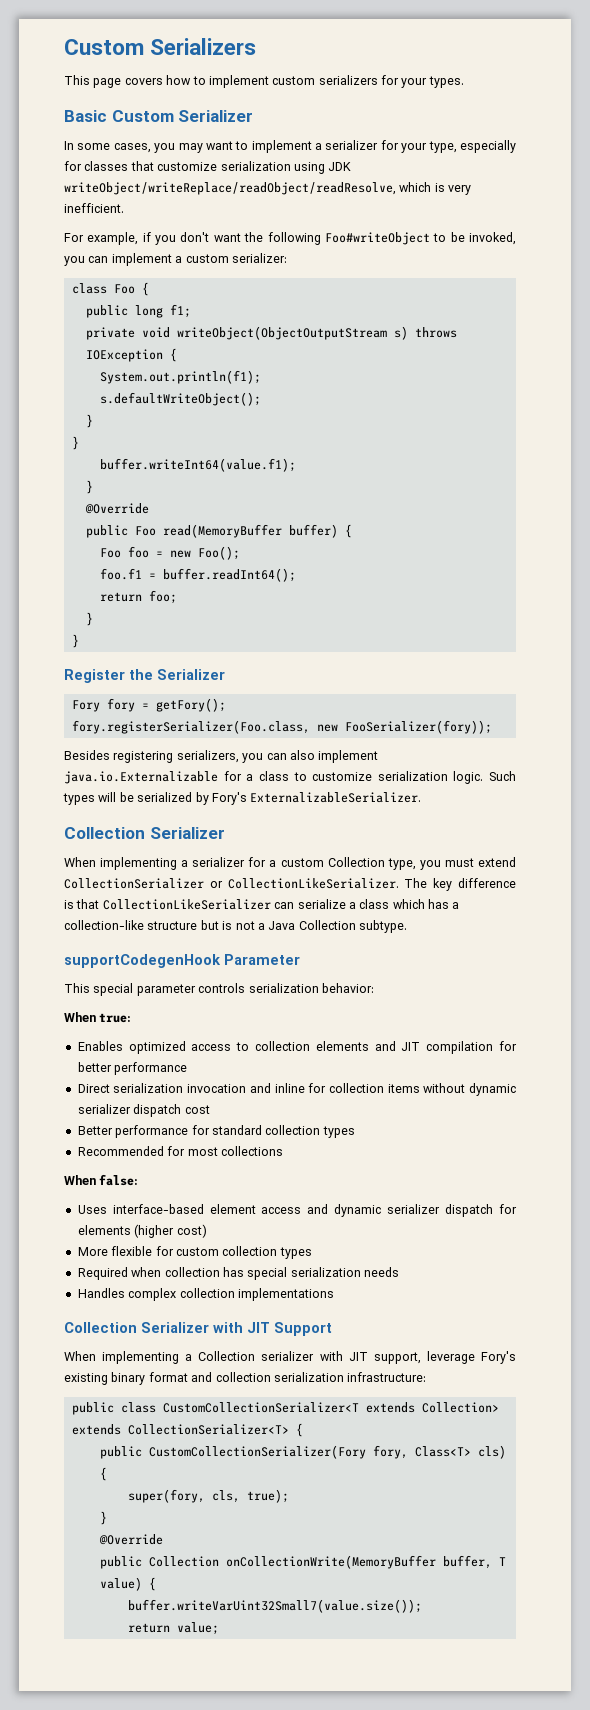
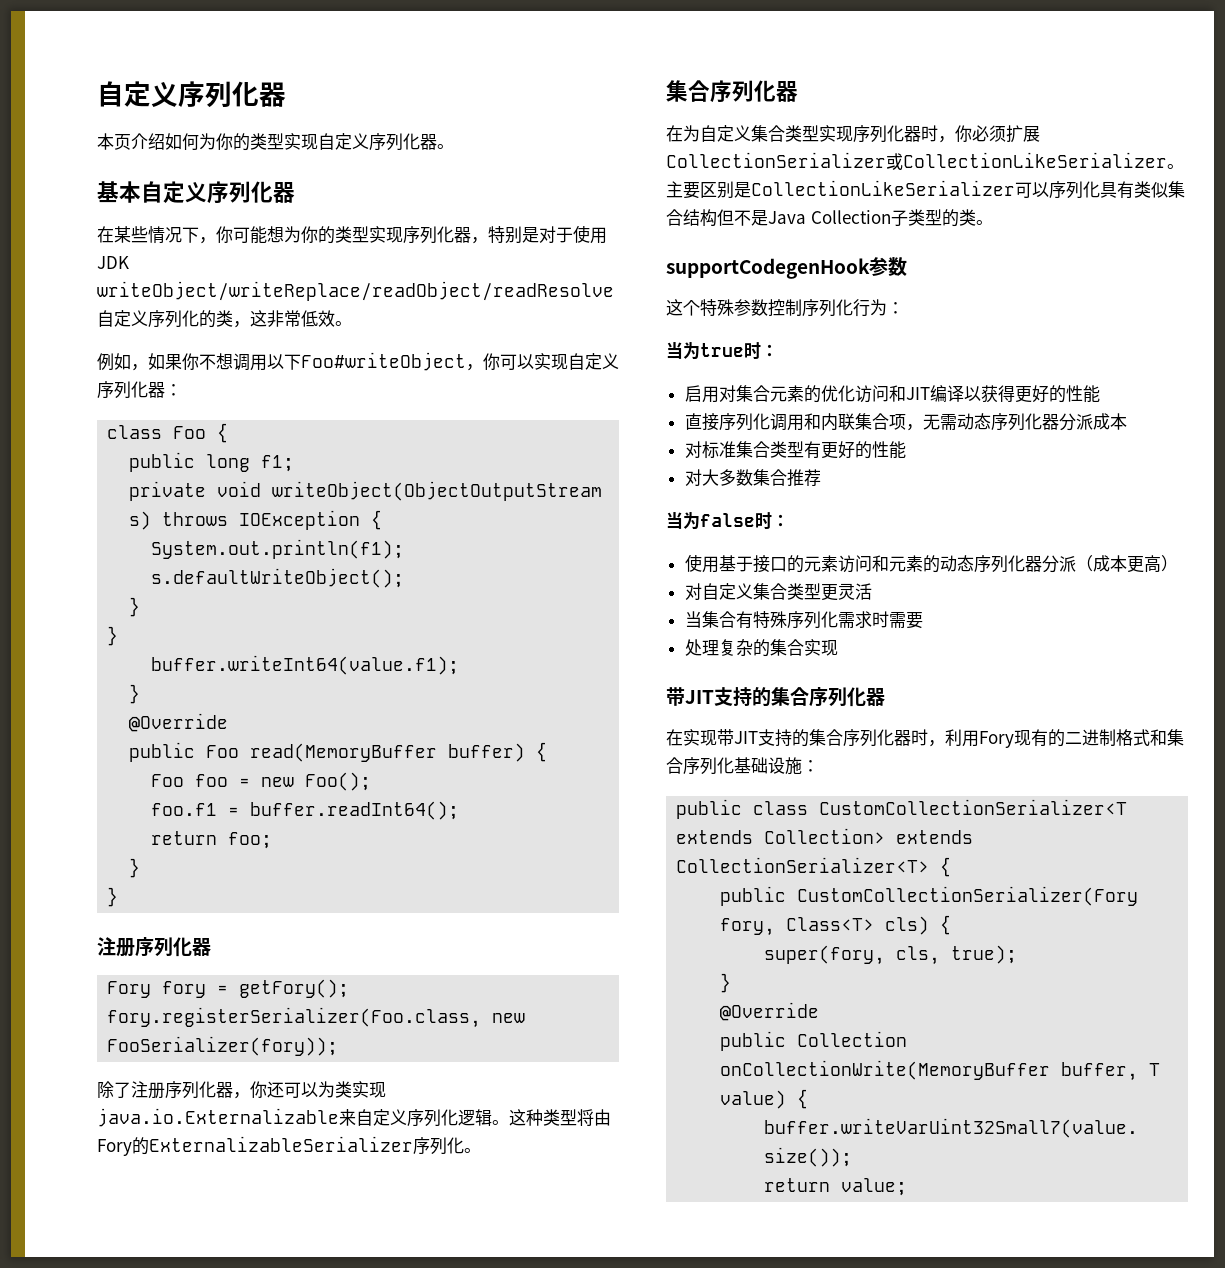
[64,38,257,55] [64,75,464,88] [64,110,254,122] [64,140,516,153] [64,161,352,174] [64,182,472,195] [64,203,124,213] [64,232,516,245] [64,253,287,266] Custom Serializers // This page covers how to implement custom serializers for your types. // Basic Custom Serializer // In some cases, you may want to implement a serializer for your type, especially for classes that customize serialization using JDK writeObject/writeReplace/readObject/readResolve, which is very inefficient. // For example, if you don't want the following Foo#writeObject to be invoked, you can implement a custom serializer: -> [97,81,286,108] [97,133,454,151] [97,181,295,204] [97,225,607,244] [97,256,129,269] [97,281,614,301] [97,310,352,328] [97,352,619,371] [97,381,182,399] 自定义序列化器 // 本页介绍如何为你的类型实现自定义序列化器。 // 基本自定义序列化器 // 在某些情况下，你可能想为你的类型实现序列化器，特别是对于使用JDK writeObject/writeReplace/readObject/readResolve自定义序列化的类，这非常低效。 // 例如，如果你不想调用以下Foo#writeObject，你可以实现自定义序列化器：
[64,669,225,683] Register the Serializer -> [97,937,211,957] 注册序列化器
[64,750,379,763] [64,771,516,784] [63,792,422,805] [64,827,225,839] [64,857,516,870] [64,878,516,891] [64,899,460,910] [64,920,407,933] [64,954,300,968] [64,983,374,996] [64,1012,132,1023] [77,1041,517,1054] [77,1062,188,1075] [77,1083,517,1096] [77,1104,210,1117] [77,1125,355,1138] [77,1146,283,1156] [64,1174,139,1186] [77,1204,517,1217] [77,1224,207,1238] [77,1246,312,1259] [77,1267,399,1280] [77,1288,334,1301] [64,1322,332,1336] [64,1351,516,1364] [64,1372,427,1385] Besides registering serializers, you can also implement java.io.Externalizable for a class to customize serialization logic. Such types will be serialized by Fory's ExternalizableSerializer. // Collection Serializer // When implementing a serializer for a custom Collection type, you must extend CollectionSerializer or CollectionLikeSerializer. The key difference is that CollectionLikeSerializer can serialize a class which has a collection-like structure but is not a Java Collection subtype. // supportCodegenHook Parameter // This special parameter controls serialization behavior: // When true: // Enables optimized access to collection elements and JIT compilation for better performance // Direct serialization invocation and inline for collection items without dynamic serializer dispatch cost // Better performance for standard collection types // Recommended for most collections // When false: // Uses interface-based element access and dynamic serializer dispatch for elements (higher cost) // More flexible for custom collection types // Required when collection has special serialization needs // Handles complex collection implementations // Collection Serializer with JIT Support // When implementing a Collection serializer with JIT support, leverage Fory's existing binary format and collection serialization infrastructure: -> [97,1081,386,1099] [97,1108,611,1127] [97,1136,481,1156] [666,80,798,103] [666,125,1040,143] [666,152,1184,170] [666,180,1185,199] [666,209,993,227] [666,257,907,279] [666,299,904,317] [666,342,778,360] [684,385,1100,403] [684,413,1127,431] [684,441,906,459] [684,469,821,487] [666,512,789,530] [684,554,1178,573] [684,583,872,601] [684,611,923,629] [684,639,838,657] [666,687,885,707] [666,729,1184,748] [666,757,819,775] 除了注册序列化器，你还可以为类实现java.io.Externalizable来自定义序列化逻辑。这种类型将由Fory的ExternalizableSerializer序列化。 // 集合序列化器 // 在为自定义集合类型实现序列化器时，你必须扩展CollectionSerializer或CollectionLikeSerializer。主要区别是CollectionLikeSerializer可以序列化具有类似集合结构但不是Java Collection子类型的类。 // supportCodegenHook参数 // 这个特殊参数控制序列化行为： // 当为true时： // 启用对集合元素的优化访问和JIT编译以获得更好的性能 // 直接序列化调用和内联集合项，无需动态序列化器分派成本 // 对标准集合类型有更好的性能 // 对大多数集合推荐 // 当为false时： // 使用基于接口的元素访问和元素的动态序列化器分派（成本更高） // 对自定义集合类型更灵活 // 当集合有特殊序列化需求时需要 // 处理复杂的集合实现 // 带JIT支持的集合序列化器 // 在实现带JIT支持的集合序列化器时，利用Fory现有的二进制格式和集合序列化基础设施：

